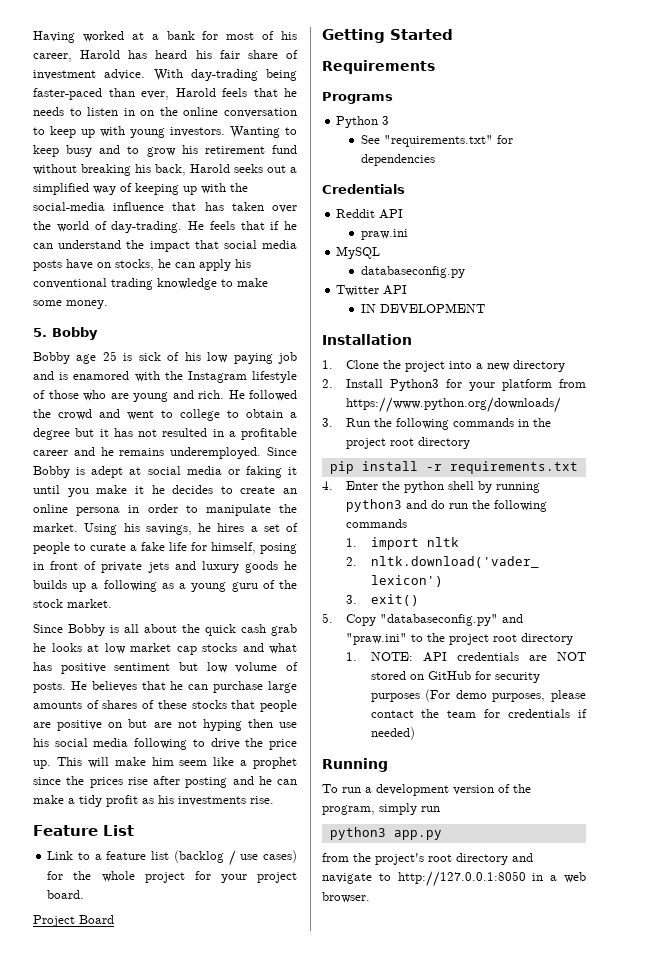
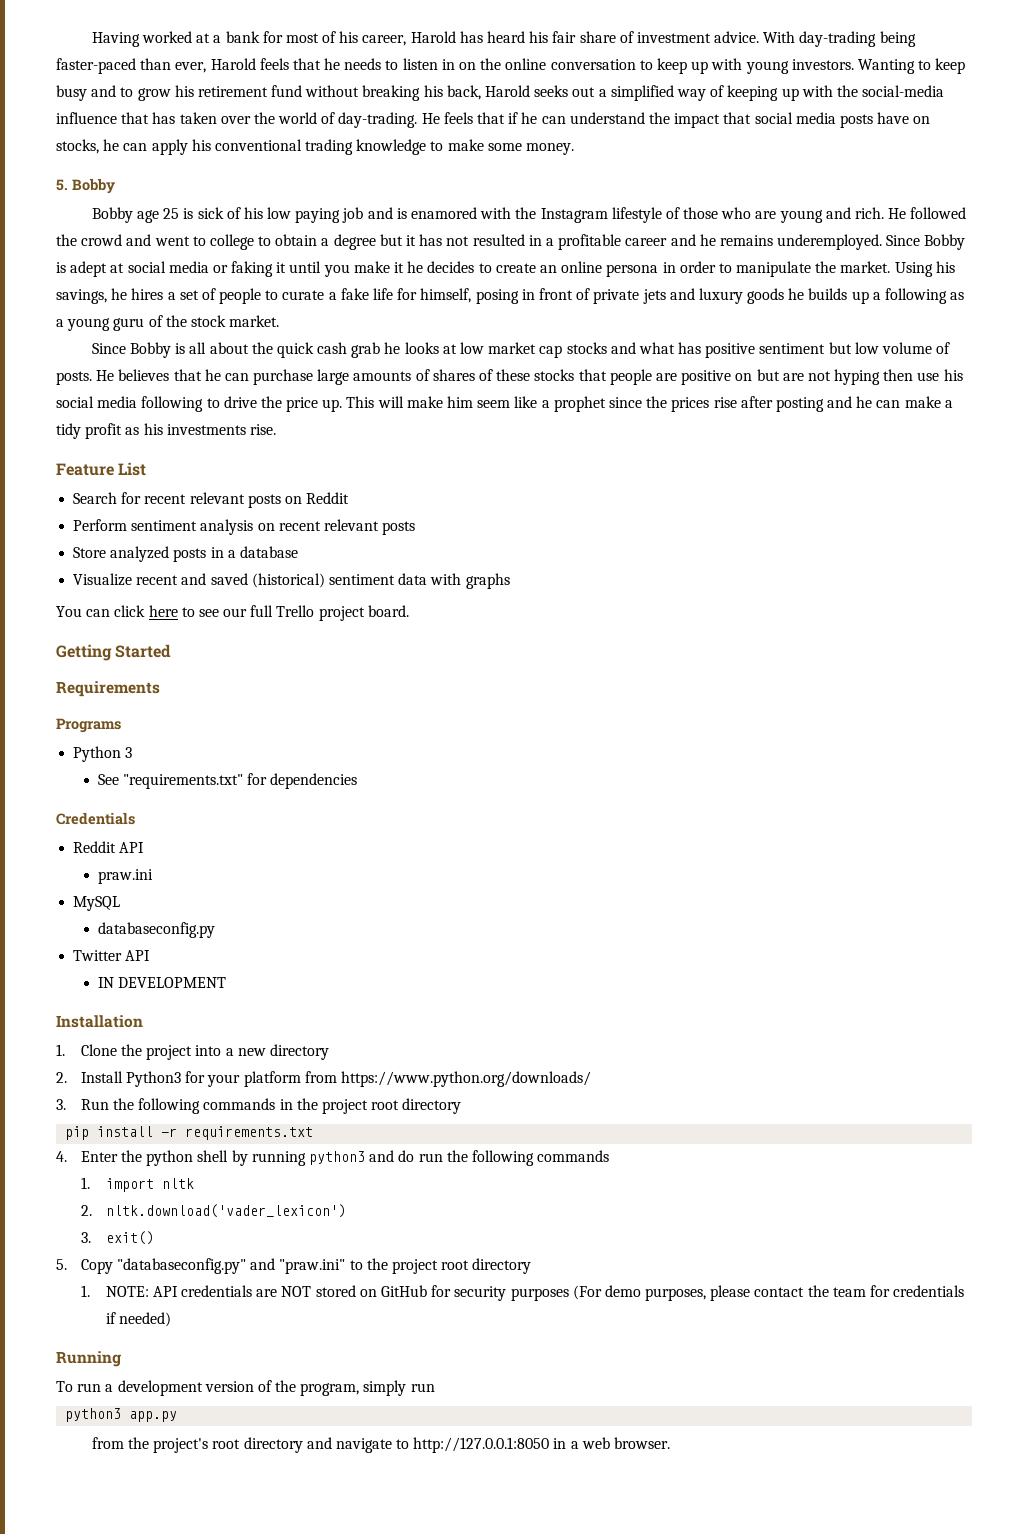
[47,850,297,866] [47,871,247,883] Link to a feature list (backlog / use cases) for the whole project for your -> [73,492,350,508] [73,519,416,535] [73,546,298,562] [73,573,510,589] [56,605,315,617] Search for recent relevant posts on Reddit // Perform sentiment analysis on recent relevant posts // Store analyzed posts in a database // Visualize recent and saved (historical) sentiment data with graphs // You can click here to see our full Trello
[33,915,114,927] // Project Board -> (409, 611) none

